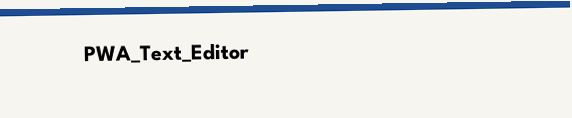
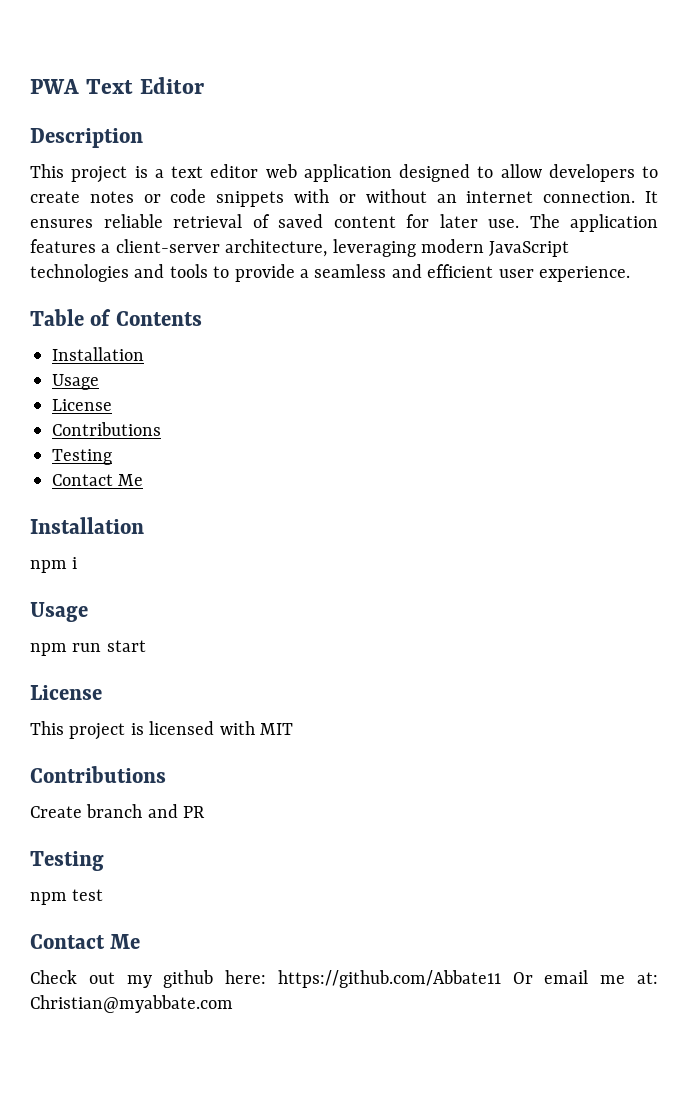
[83,42,250,65] PWA_Text_Editor -> [30,77,204,94] [30,128,143,148] [30,164,658,183] [30,189,658,207] [30,214,658,232] [30,239,570,257] [30,264,630,282] [30,309,202,326] [52,347,144,361] [52,374,99,390] [52,399,112,411] [52,422,161,436] [52,449,112,465] [52,474,144,486] [30,517,144,534] [30,557,78,573] [30,602,88,622] [30,640,146,656] [30,685,102,700] [30,721,293,740] [30,766,166,783] [30,804,206,818] [30,851,104,871] [30,889,104,905] [30,934,141,949] [30,970,659,988] [30,995,233,1013] PWA Text Editor // Description // This project is a text editor web application designed to allow developers to create notes or code snippets with or without an internet connection. It ensures reliable retrieval of saved content for later use. The application features a client-server architecture, leveraging modern JavaScript technologies and tools to provide a seamless and efficient user experience. // Table of Contents // Installation // Usage // License // Contributions // Testing // Contact Me // Installation // npm i // Usage // npm run start // License // This project is licensed with MIT // Contributions // Create branch and PR // Testing // npm test // Contact Me // Check out my github here: https://github.com/Abbate11 Or email me at: Christian@myabbate.com

